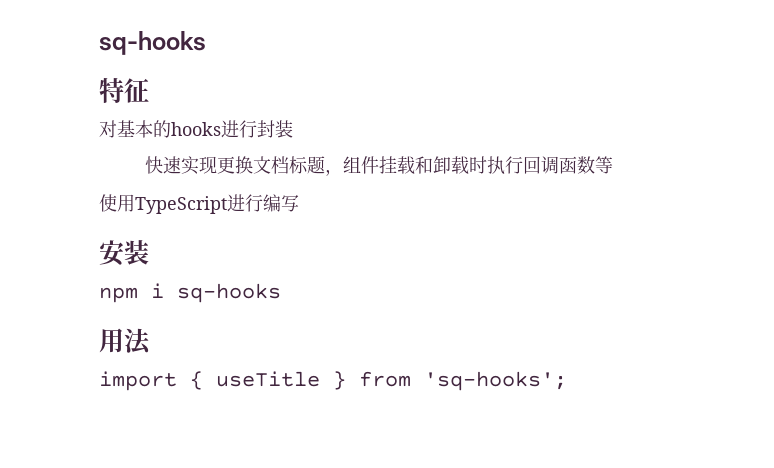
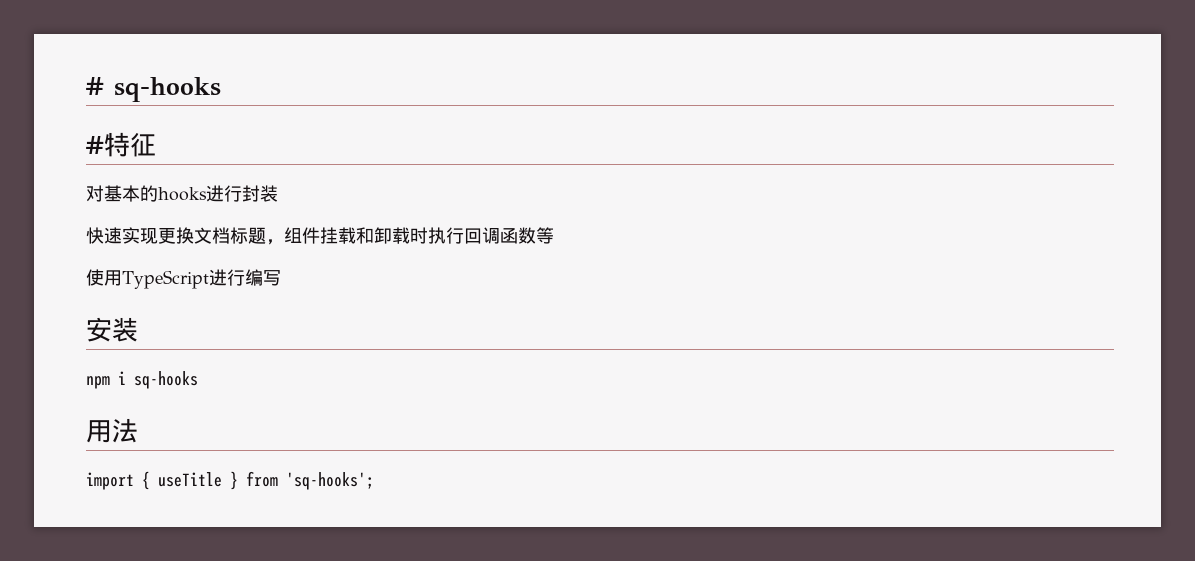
[99,31,206,55] sq-hooks // -> [86,77,221,102] [86,136,104,154] # sq-hooks // #

